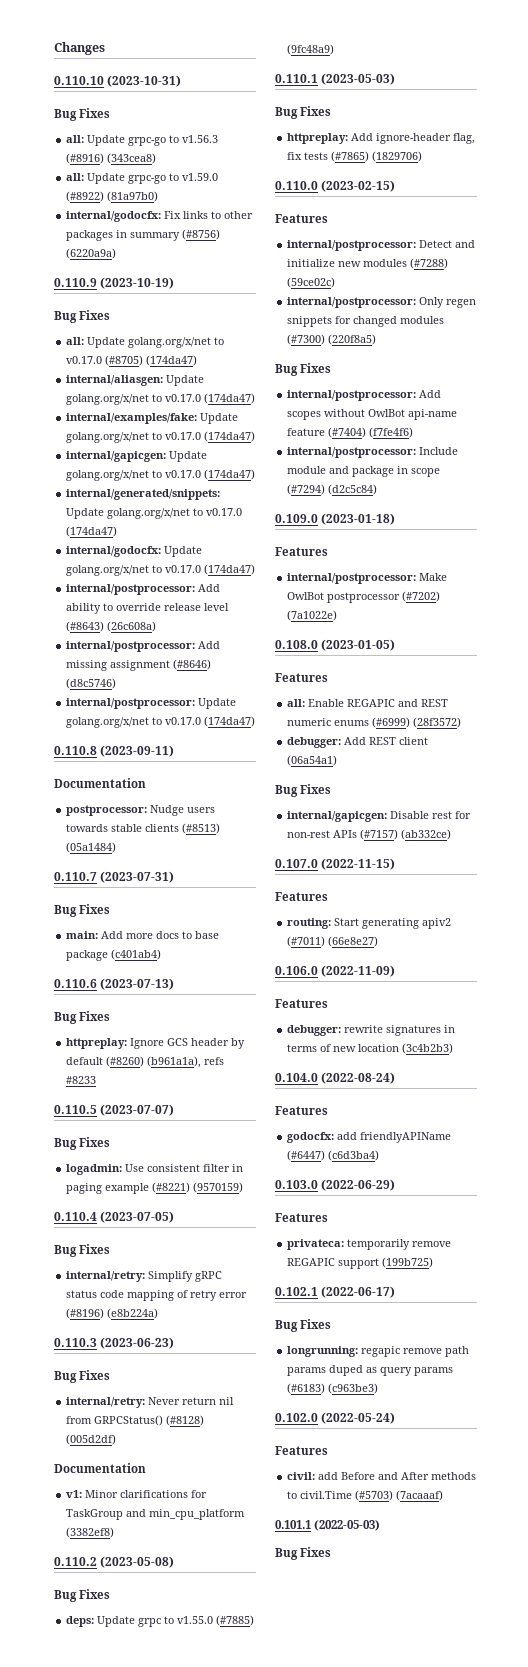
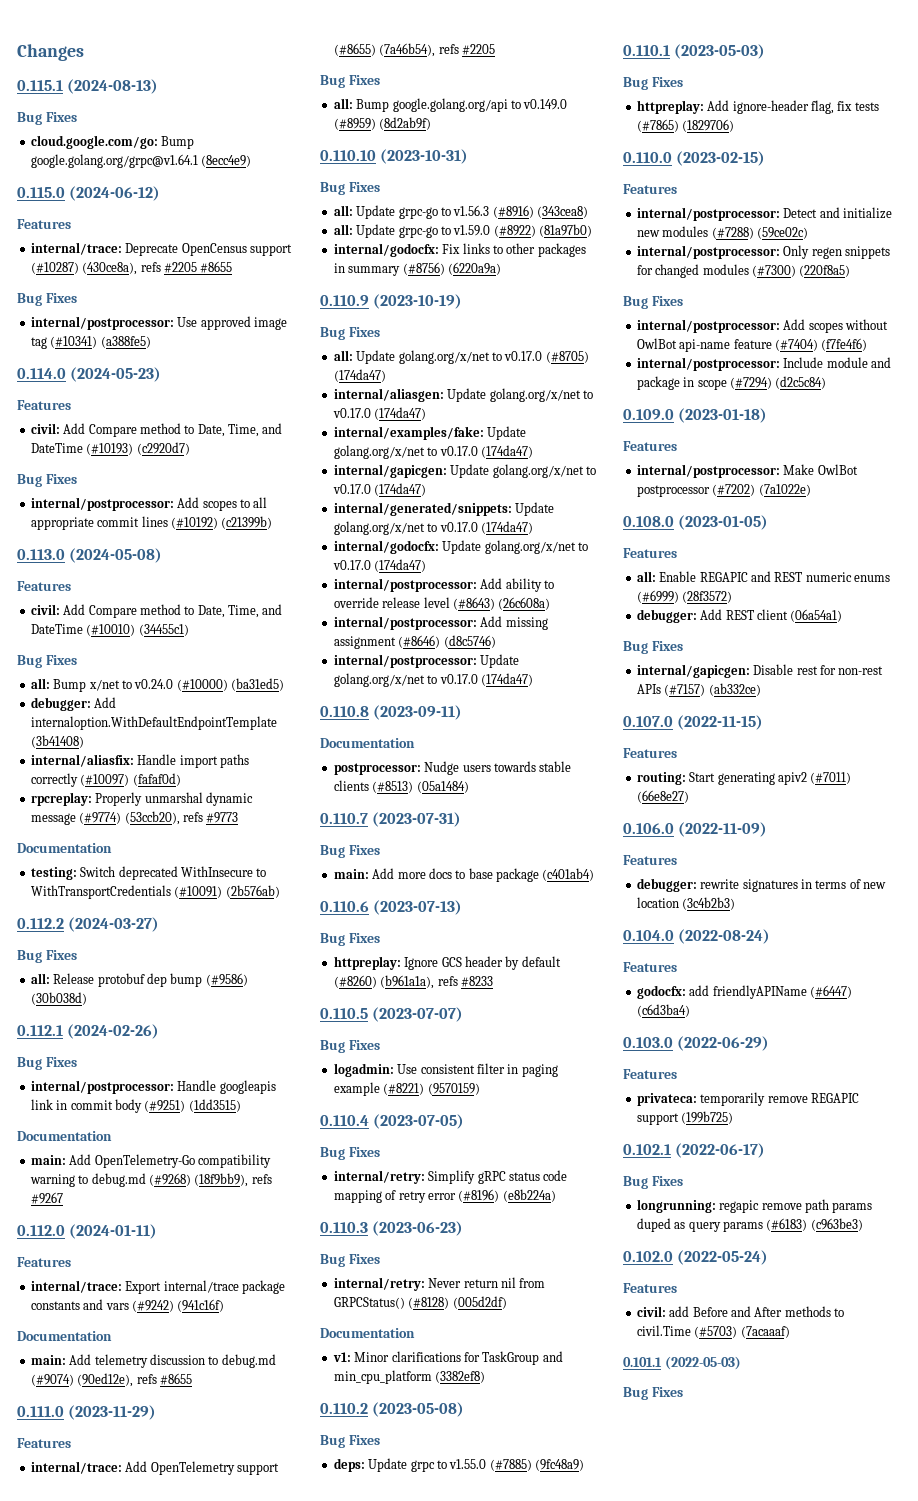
(105, 48) none -> [17,79,159,94] [17,112,77,125] [30,135,195,149] [30,154,252,168] [17,186,161,201] [17,219,71,229] [30,242,292,256] [30,261,233,275] [17,293,77,306] [30,316,287,330] [30,336,151,349] [17,367,162,382] [17,400,71,410] [30,423,283,437] [30,442,190,455] [17,474,77,487] [30,497,268,511] [30,516,273,530] [17,548,163,563] [17,581,71,591] [30,604,283,618] [30,624,189,636] [17,655,77,668] [30,678,284,692] [30,697,117,711] [30,716,277,730] [30,735,84,748] [30,754,249,768] [30,773,181,787] [30,792,253,806] [30,811,239,825] [17,843,112,853] [30,866,267,880] [30,885,280,899] [17,917,160,932] [17,950,77,963] [30,973,248,987] [30,992,87,1005] [17,1024,160,1039] [17,1057,77,1070] [30,1080,276,1094] [30,1099,241,1113] [17,1131,112,1141] [30,1154,271,1168] [29,1173,272,1187] [30,1192,63,1204] [17,1224,158,1239] [17,1257,71,1267] [30,1280,285,1294] [30,1299,225,1312] [17,1331,112,1341] [30,1354,276,1368] [30,1373,192,1387] [17,1405,157,1420] [17,1438,71,1448] [30,1461,279,1475] [333,43,495,57] [320,75,380,88] [333,98,568,112] [333,117,432,130] // 0.115.1 (2024-08-13) // Bug Fixes // cloud.google.com/go: Bump google.golang.org/grpc@v1.64.1 (8ecc4e9) // 0.115.0 (2024-06-12) // Features // internal/trace: Deprecate OpenCensus support (#10287) (430ce8a), refs #2205 #8655 // Bug Fixes // internal/postprocessor: Use approved image tag (#10341) (a388fe5) // 0.114.0 (2024-05-23) // Features // civil: Add Compare method to Date, Time, and DateTime (#10193) (c2920d7) // Bug Fixes // internal/postprocessor: Add scopes to all appropriate commit lines (#10192) (c21399b) // 0.113.0 (2024-05-08) // Features // civil: Add Compare method to Date, Time, and DateTime (#10010) (34455c1) // Bug Fixes // all: Bump x/net to v0.24.0 (#10000) (ba31ed5) // debugger: Add internaloption.WithDefaultEndpointTemplate (3b41408) // internal/aliasfix: Handle import paths correctly (#10097) (fafaf0d) // rpcreplay: Properly unmarshal dynamic message (#9774) (53ccb20), refs #9773 // Documentation // testing: Switch deprecated WithInsecure to WithTransportCredentials (#10091) (2b576ab) // 0.112.2 (2024-03-27) // Bug Fixes // all: Release protobuf dep bump (#9586) (30b038d) // 0.112.1 (2024-02-26) // Bug Fixes // internal/postprocessor: Handle googleapis link in commit body (#9251) (1dd3515) // Documentation // main: Add OpenTelemetry-Go compatibility warning to debug.md (#9268) (18f9bb9), refs #9267 // 0.112.0 (2024-01-11) // Features // internal/trace: Export internal/trace package constants and vars (#9242) (941c16f) // Documentation // main: Add telemetry discussion to debug.md (#9074) (90ed12e), refs #8655 // 0.111.0 (2023-11-29) // Features // internal/trace: Add OpenTelemetry support (#8655) (7a46b54), refs #2205 // Bug Fixes // all: Bump google.golang.org/api to v0.149.0 (#8959) (8d2ab9f)

